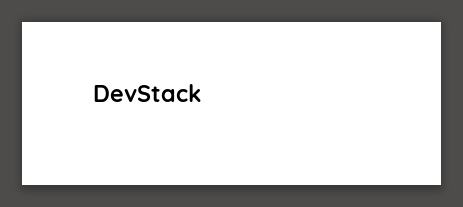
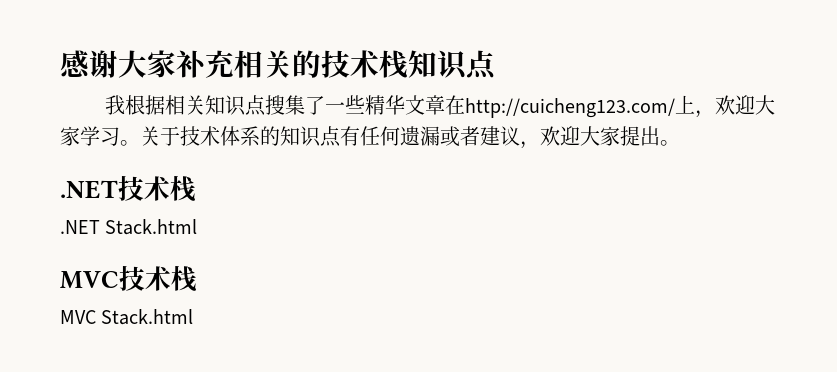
[93,84,201,102] DevStack -> [60,50,497,80] [105,95,776,118] [60,126,680,149] [60,175,196,202] [60,219,198,235] [60,265,197,292] [60,309,194,325] 感谢大家补充相关的技术栈知识点 // 我根据相关知识点搜集了一些精华文章在http://cuicheng123.com/上，欢迎大家学习。关于技术体系的知识点有任何遗漏或者建议，欢迎大家提出。 // .NET技术栈 // .NET Stack.html // MVC技术栈 // MVC Stack.html

